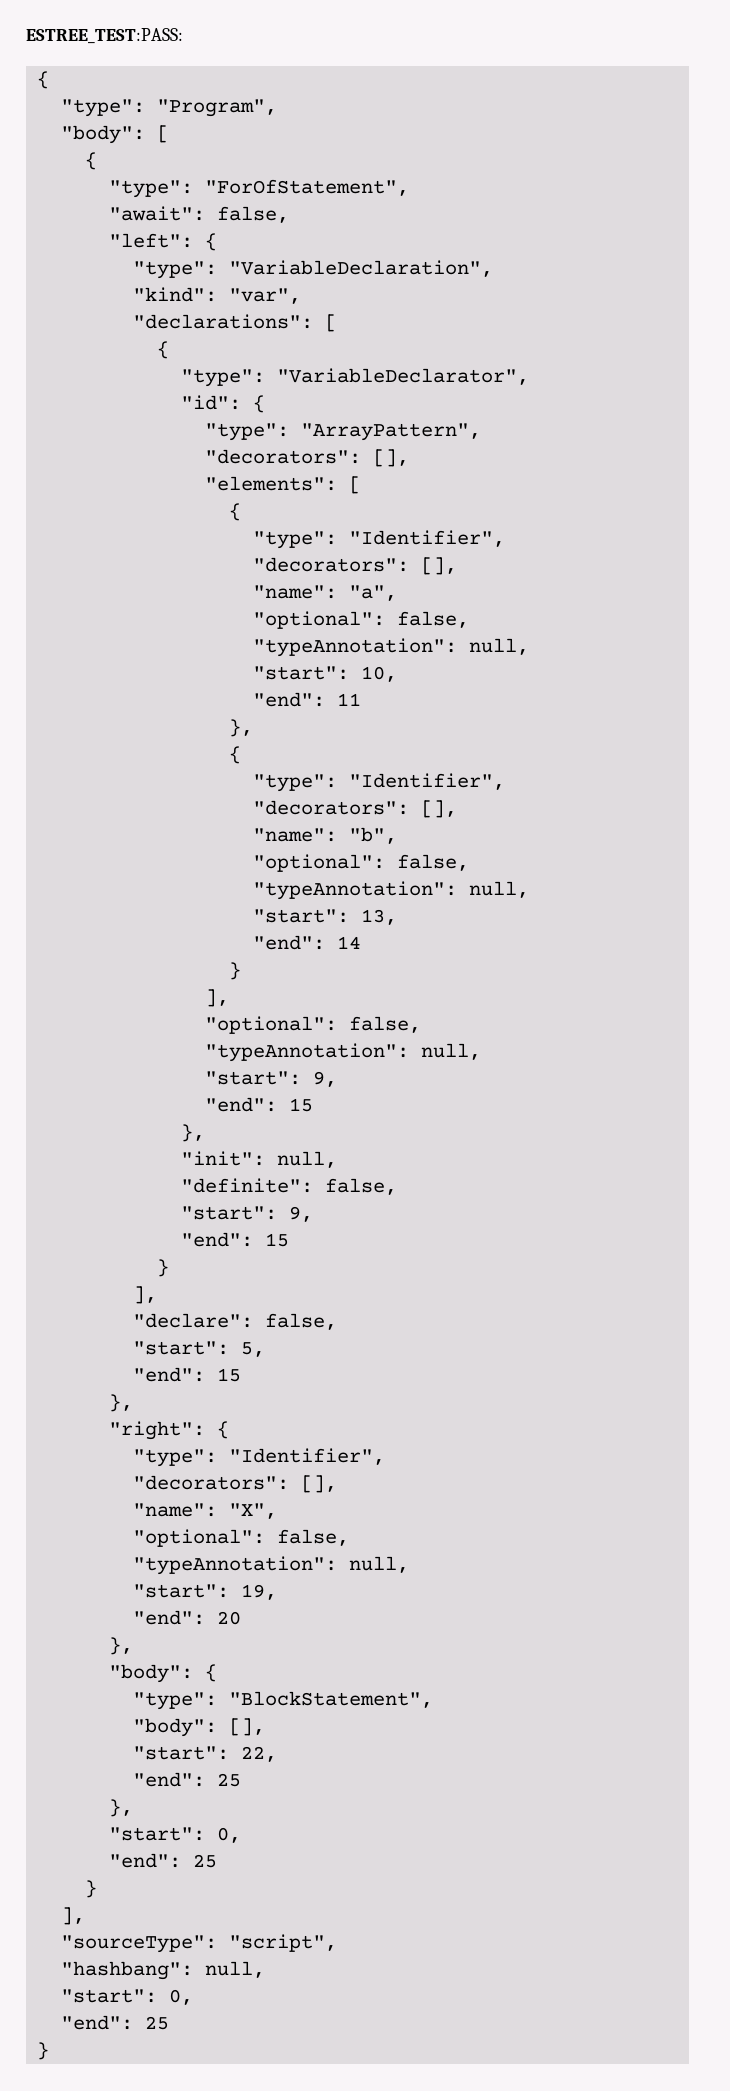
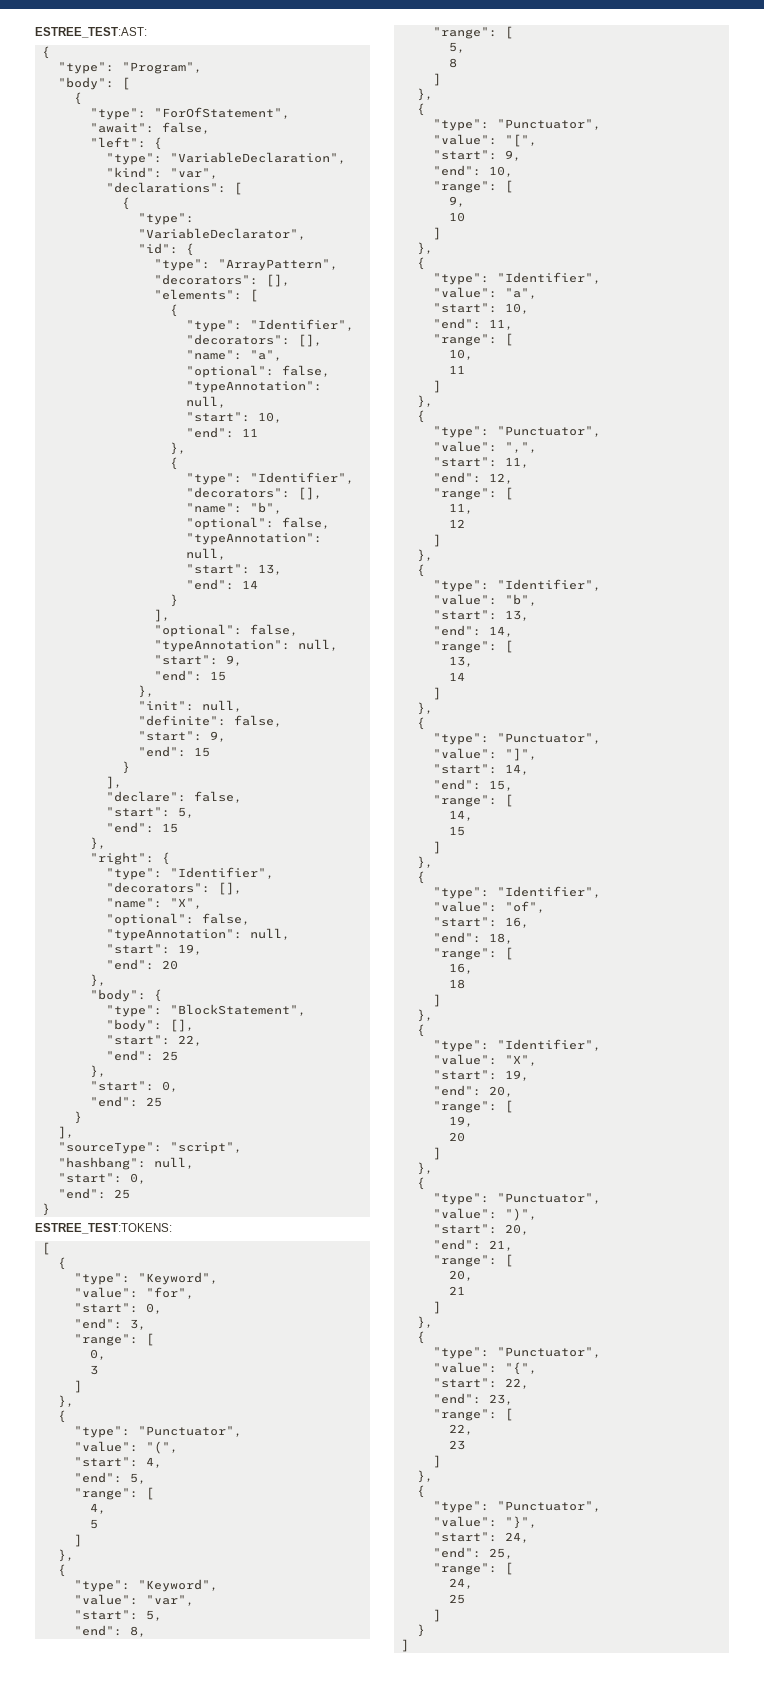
[26,28,183,44] ESTREE_TEST:PASS: -> [35,27,147,38] ESTREE_TEST:AST:
(49, 2051) none -> [35,1223,172,1234] [41,1242,50,1255] [57,1257,66,1270] [73,1272,218,1285] [73,1287,194,1299] [73,1303,162,1314] [73,1318,146,1330] [73,1333,154,1346] [89,1349,106,1360] [89,1365,98,1375] [73,1380,82,1393] [57,1395,74,1408] [57,1410,66,1423] [73,1426,242,1438] [73,1441,178,1454] [73,1457,162,1468] [73,1472,146,1484] [73,1487,154,1500] [89,1503,106,1514] [89,1519,98,1529] [73,1534,82,1547] [57,1549,74,1562] [57,1564,66,1577] [73,1579,218,1592] [73,1594,194,1606] [73,1610,162,1621] [73,1625,146,1637] [432,26,513,39] [448,42,465,53] [448,58,457,68] [432,73,441,86] [416,88,433,101] [416,103,425,116] [432,119,601,131] [432,134,537,147] [432,150,521,161] [432,165,513,177] [432,180,513,193] [448,196,465,207] [448,212,465,222] [432,227,441,240] [416,242,433,255] [416,257,425,270] [432,272,601,285] [432,287,537,299] [432,303,529,314] [432,318,513,330] [432,333,513,346] [448,349,473,360] [448,365,465,374] [432,380,441,393] [416,395,433,408] [416,410,425,423] [432,426,601,438] [432,441,537,453] [432,457,529,468] [432,472,513,484] [432,487,513,500] [448,503,473,514] [448,519,465,528] [432,534,441,547] [416,549,433,562] [416,564,425,577] [432,579,601,592] [432,594,537,606] [432,610,529,621] [432,625,513,637] [432,640,513,653] [448,656,473,667] [448,672,465,681] [432,687,441,700] [416,702,433,715] [416,717,425,730] [432,733,601,745] [432,748,537,761] [432,764,529,775] [432,779,513,791] [432,794,513,807] [448,810,473,821] [448,826,465,836] [432,841,441,854] [416,856,433,869] [416,871,425,884] [432,886,601,899] [432,901,545,913] [432,917,529,928] [432,932,513,944] [432,947,513,960] [448,963,473,974] [448,979,465,989] [432,994,441,1007] [416,1009,433,1022] [416,1024,425,1037] [432,1039,601,1052] [432,1054,537,1066] [432,1070,529,1081] [432,1085,513,1097] [432,1100,513,1113] [448,1116,473,1127] [448,1132,465,1142] [432,1147,441,1160] [416,1162,433,1175] [416,1177,425,1190] [432,1193,601,1205] [432,1208,537,1221] [432,1224,529,1235] [432,1239,513,1251] [432,1254,513,1267] [448,1270,473,1281] [448,1286,465,1295] [432,1301,441,1314] [416,1316,433,1329] [416,1331,425,1344] [432,1347,601,1359] [432,1362,537,1375] [432,1378,529,1389] [432,1393,513,1405] [432,1408,513,1421] [448,1424,473,1435] [448,1440,465,1450] [432,1455,441,1468] [416,1470,433,1483] [416,1485,425,1498] [432,1501,601,1513] [432,1516,537,1529] [432,1532,529,1543] [432,1547,513,1559] [432,1562,513,1575] [448,1578,473,1589] [448,1594,465,1604] [432,1609,441,1622] [416,1624,425,1637] [400,1639,409,1652] // ESTREE_TEST:TOKENS: // [ // { // "type": "Keyword", // "value": "for", // "start": 0, // "end": 3, // "range": [ // 0, // 3 // ] // }, // { // "type": "Punctuator", // "value": "(", // "start": 4, // "end": 5, // "range": [ // 4, // 5 // ] // }, // { // "type": "Keyword", // "value": "var", // "start": 5, // "end": 8, // "range": [ // 5, // 8 // ] // }, // { // "type": "Punctuator", // "value": "[", // "start": 9, // "end": 10, // "range": [ // 9, // 10 // ] // }, // { // "type": "Identifier", // "value": "a", // "start": 10, // "end": 11, // "range": [ // 10, // 11 // ] // }, // { // "type": "Punctuator", // "value": ",", // "start": 11, // "end": 12, // "range": [ // 11, // 12 // ] // }, // { // "type": "Identifier", // "value": "b", // "start": 13, // "end": 14, // "range": [ // 13, // 14 // ] // }, // { // "type": "Punctuator", // "value": "]", // "start": 14, // "end": 15, // "range": [ // 14, // 15 // ] // }, // { // "type": "Identifier", // "value": "of", // "start": 16, // "end": 18, // "range": [ // 16, // 18 // ] // }, // { // "type": "Identifier", // "value": "X", // "start": 19, // "end": 20, // "range": [ // 19, // 20 // ] // }, // { // "type": "Punctuator", // "value": ")", // "start": 20, // "end": 21, // "range": [ // 20, // 21 // ] // }, // { // "type": "Punctuator", // "value": "{", // "start": 22, // "end": 23, // "range": [ // 22, // 23 // ] // }, // { // "type": "Punctuator", // "value": "}", // "start": 24, // "end": 25, // "range": [ // 24, // 25 // ] // } // ]

